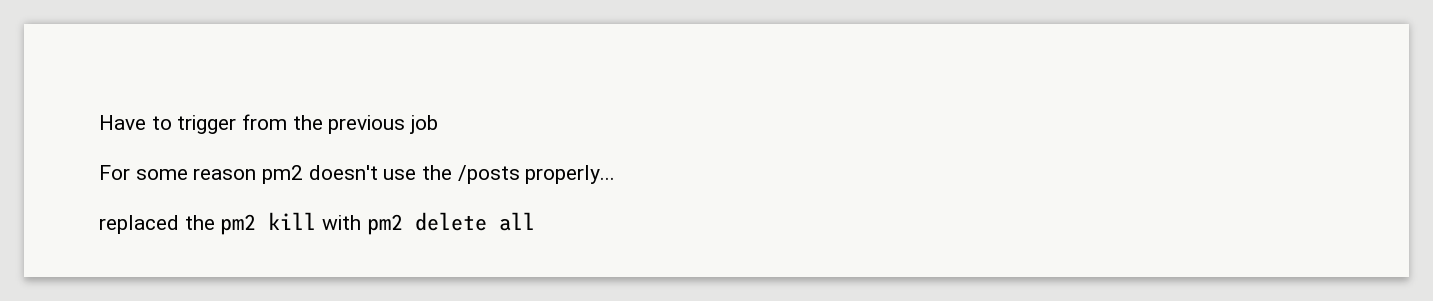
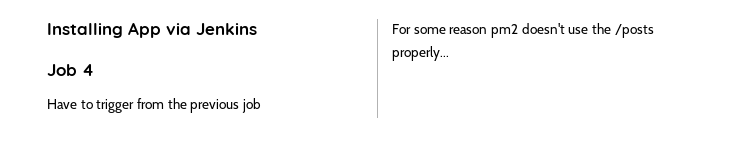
(99, 122) none -> [47,22,257,38] [47,64,94,76] Installing App via Jenkins // Job 4 //
[99,212,535,235] // replaced the pm2 kill with pm2 delete all -> (449, 53) none

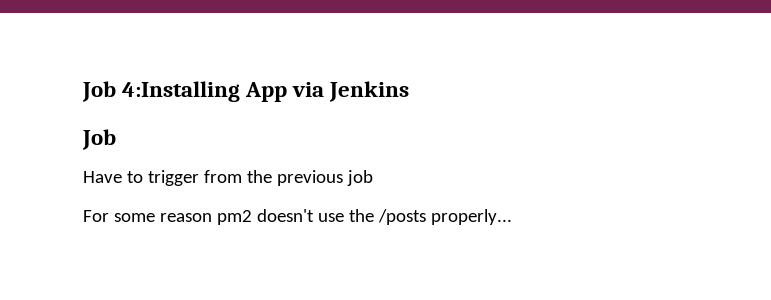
[47,23,123,38] Installing -> [82,81,241,102] Job 4:Installing
[82,64,94,76] 4 -> (116, 139) none

